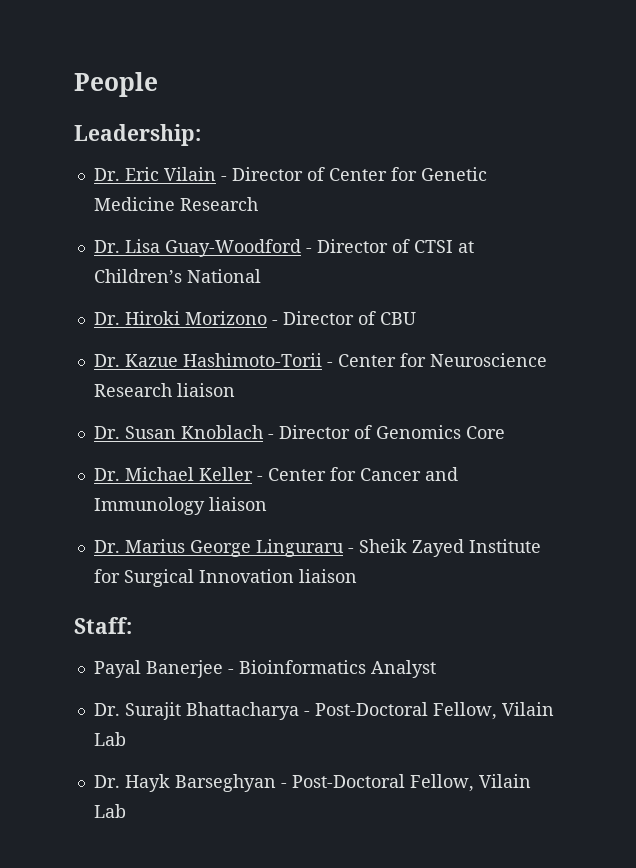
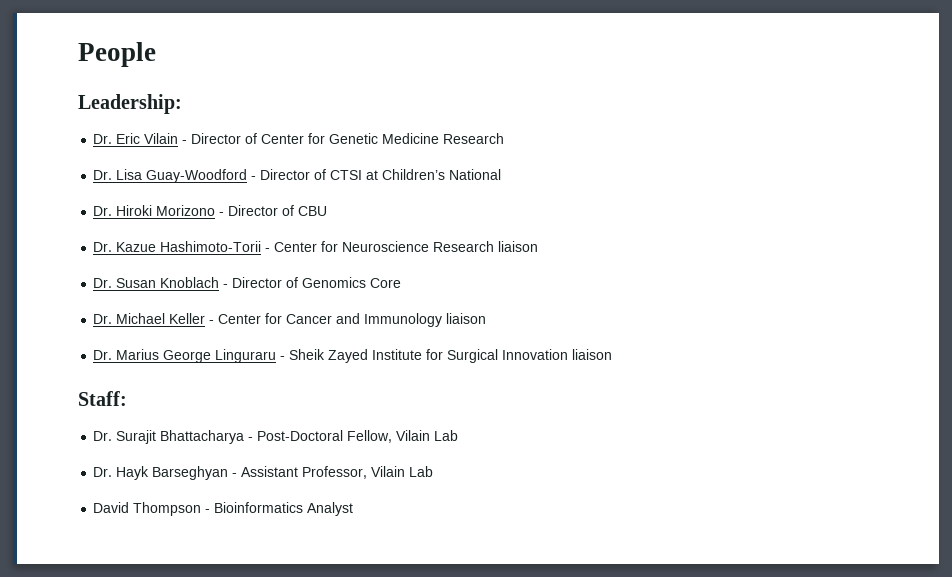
[93,660,436,678] // Payal Banerjee - Bioinformatics Analyst -> (127, 398) none
[291,774,531,792] [93,804,126,818] Post-Doctoral Fellow, Vilain Lab -> [241,466,434,479] [93,502,354,516] Assistant Professor, Vilain Lab // David Thompson - Bioinformatics Analyst

